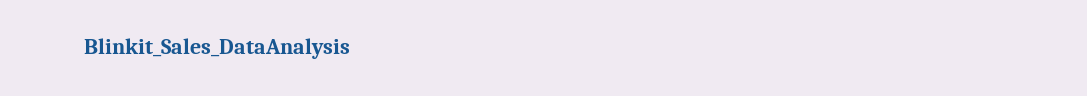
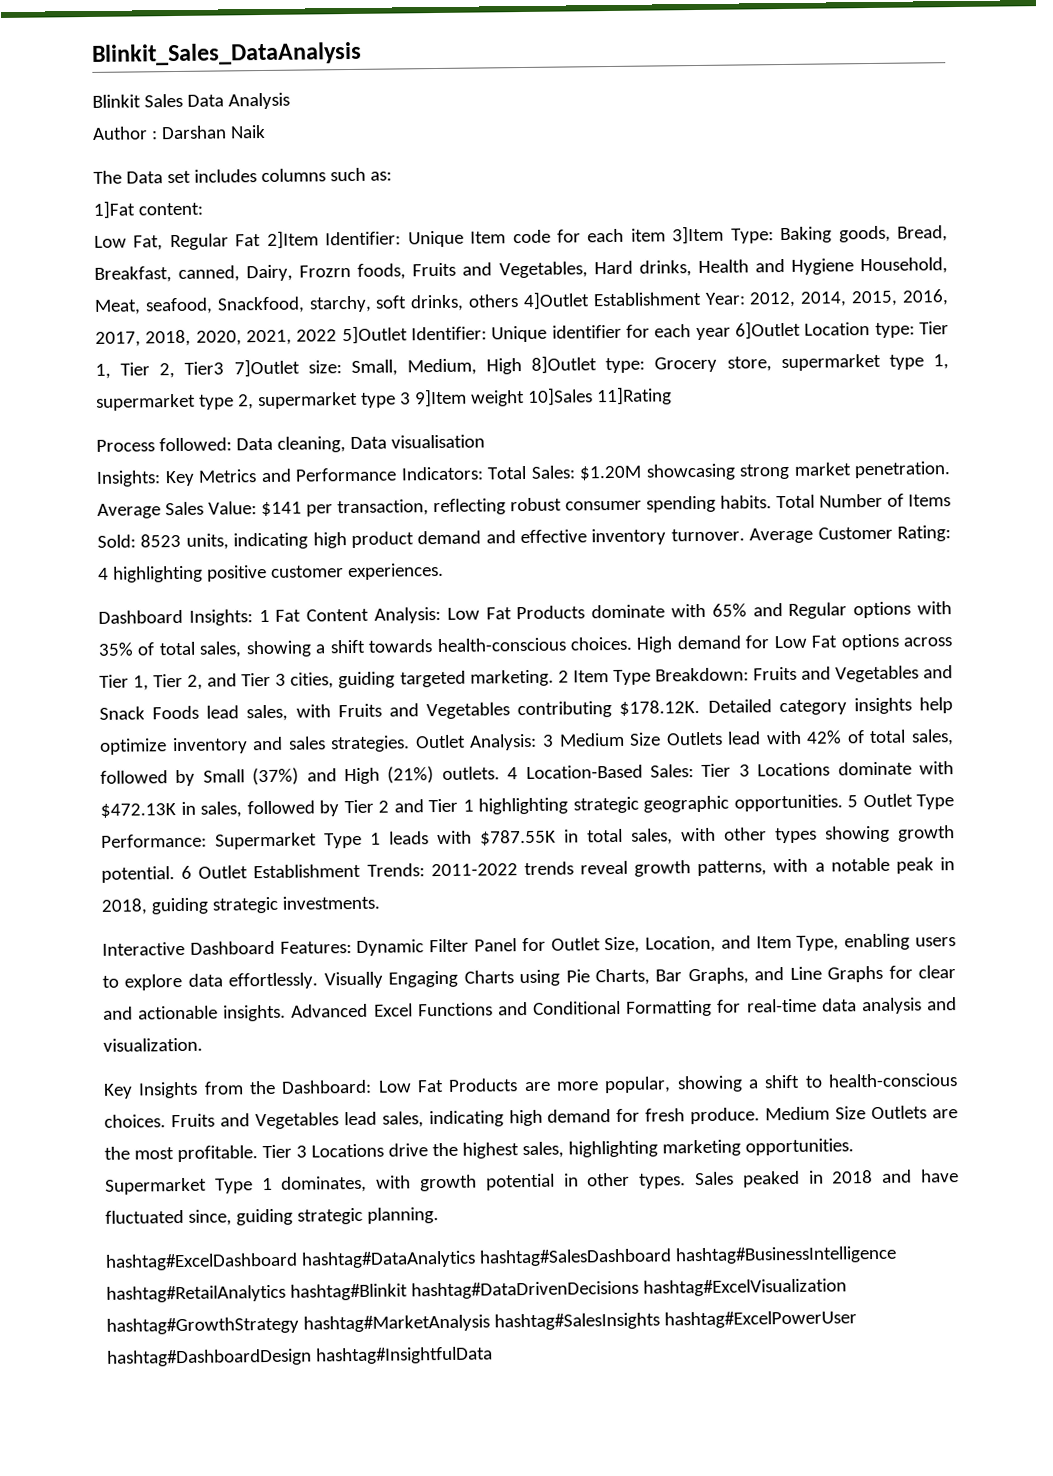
(350, 48) none -> [92,92,290,110] [92,124,266,140] [93,167,392,184] [93,200,203,219] [94,225,948,251] [94,257,949,283] [94,289,949,315] [95,320,950,347] [95,353,949,379] [96,386,672,411] [96,434,485,453] [96,461,951,487] [97,493,951,519] [97,525,951,550] [98,562,444,583] [98,601,952,626] [98,633,952,658] [99,665,953,691] [99,697,954,722] [99,729,954,755] [100,761,954,787] [100,793,954,818] [101,825,955,850] [101,857,955,883] [101,895,380,915] [102,933,957,956] [102,965,956,991] [103,997,958,1022] [103,1037,203,1052] [103,1073,959,1099] [104,1105,958,1130] [104,1138,854,1163] [105,1169,959,1195] [105,1207,439,1226] [105,1245,897,1271] [106,1278,847,1303] [106,1310,857,1335] [107,1346,493,1367] // Blinkit Sales Data Analysis // Author : Darshan Naik // The Data set includes columns such as: // 1]Fat content: // Low Fat, Regular Fat 2]Item Identifier: Unique Item code for each item 3]Item Type: Baking goods, Bread, Breakfast, canned, Dairy, Frozrn foods, Fruits and Vegetables, Hard drinks, Health and Hygiene Household, Meat, seafood, Snackfood, starchy, soft drinks, others 4]Outlet Establishment Year: 2012, 2014, 2015, 2016, 2017, 2018, 2020, 2021, 2022 5]Outlet Identifier: Unique identifier for each year 6]Outlet Location type: Tier 1, Tier 2, Tier3 7]Outlet size: Small, Medium, High 8]Outlet type: Grocery store, supermarket type 1, supermarket type 2, supermarket type 3 9]Item weight 10]Sales 11]Rating // Process followed: Data cleaning, Data visualisation // Insights: Key Metrics and Performance Indicators: Total Sales: $1.20M showcasing strong market penetration. Average Sales Value: $141 per transaction, reflecting robust consumer spending habits. Total Number of Items Sold: 8523 units, indicating high product demand and effective inventory turnover. Average Customer Rating: 4 highlighting positive customer experiences. // Dashboard Insights: 1 Fat Content Analysis: Low Fat Products dominate with 65% and Regular options with 35% of total sales, showing a shift towards health-conscious choices. High demand for Low Fat options across Tier 1, Tier 2, and Tier 3 cities, guiding targeted marketing. 2 Item Type Breakdown: Fruits and Vegetables and Snack Foods lead sales, with Fruits and Vegetables contributing $178.12K. Detailed category insights help optimize inventory and sales strategies. Outlet Analysis: 3 Medium Size Outlets lead with 42% of total sales, followed by Small (37%) and High (21%) outlets. 4 Location-Based Sales: Tier 3 Locations dominate with $472.13K in sales, followed by Tier 2 and Tier 1 highlighting strategic geographic opportunities. 5 Outlet Type Performance: Supermarket Type 1 leads with $787.55K in total sales, with other types showing growth potential. 6 Outlet Establishment Trends: 2011-2022 trends reveal growth patterns, with a notable peak in 2018, guiding strategic investments. // Interactive Dashboard Features: Dynamic Filter Panel for Outlet Size, Location, and Item Type, enabling users to explore data effortlessly. Visually Engaging Charts using Pie Charts, Bar Graphs, and Line Graphs for clear and actionable insights. Advanced Excel Functions and Conditional Formatting for real-time data analysis and visualization. // Key Insights from the Dashboard: Low Fat Products are more popular, showing a shift to health-conscious choices. Fruits and Vegetables lead sales, indicating high demand for fresh produce. Medium Size Outlets are the most profitable. Tier 3 Locations drive the highest sales, highlighting marketing opportunities. Supermarket Type 1 dominates, with growth potential in other types. Sales peaked in 2018 and have fluctuated since, guiding strategic planning. // hashtag#ExcelDashboard hashtag#DataAnalytics hashtag#SalesDashboard hashtag#BusinessIntelligence hashtag#RetailAnalytics hashtag#Blinkit hashtag#DataDrivenDecisions hashtag#ExcelVisualization hashtag#GrowthStrategy hashtag#MarketAnalysis hashtag#SalesInsights hashtag#ExcelPowerUser hashtag#DashboardDesign hashtag#InsightfulData

